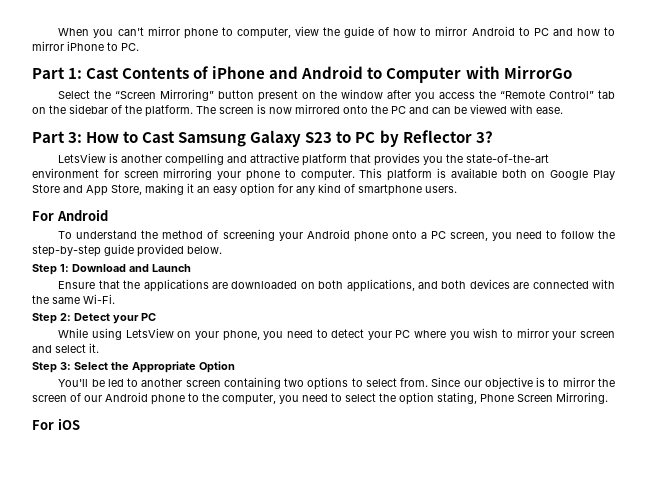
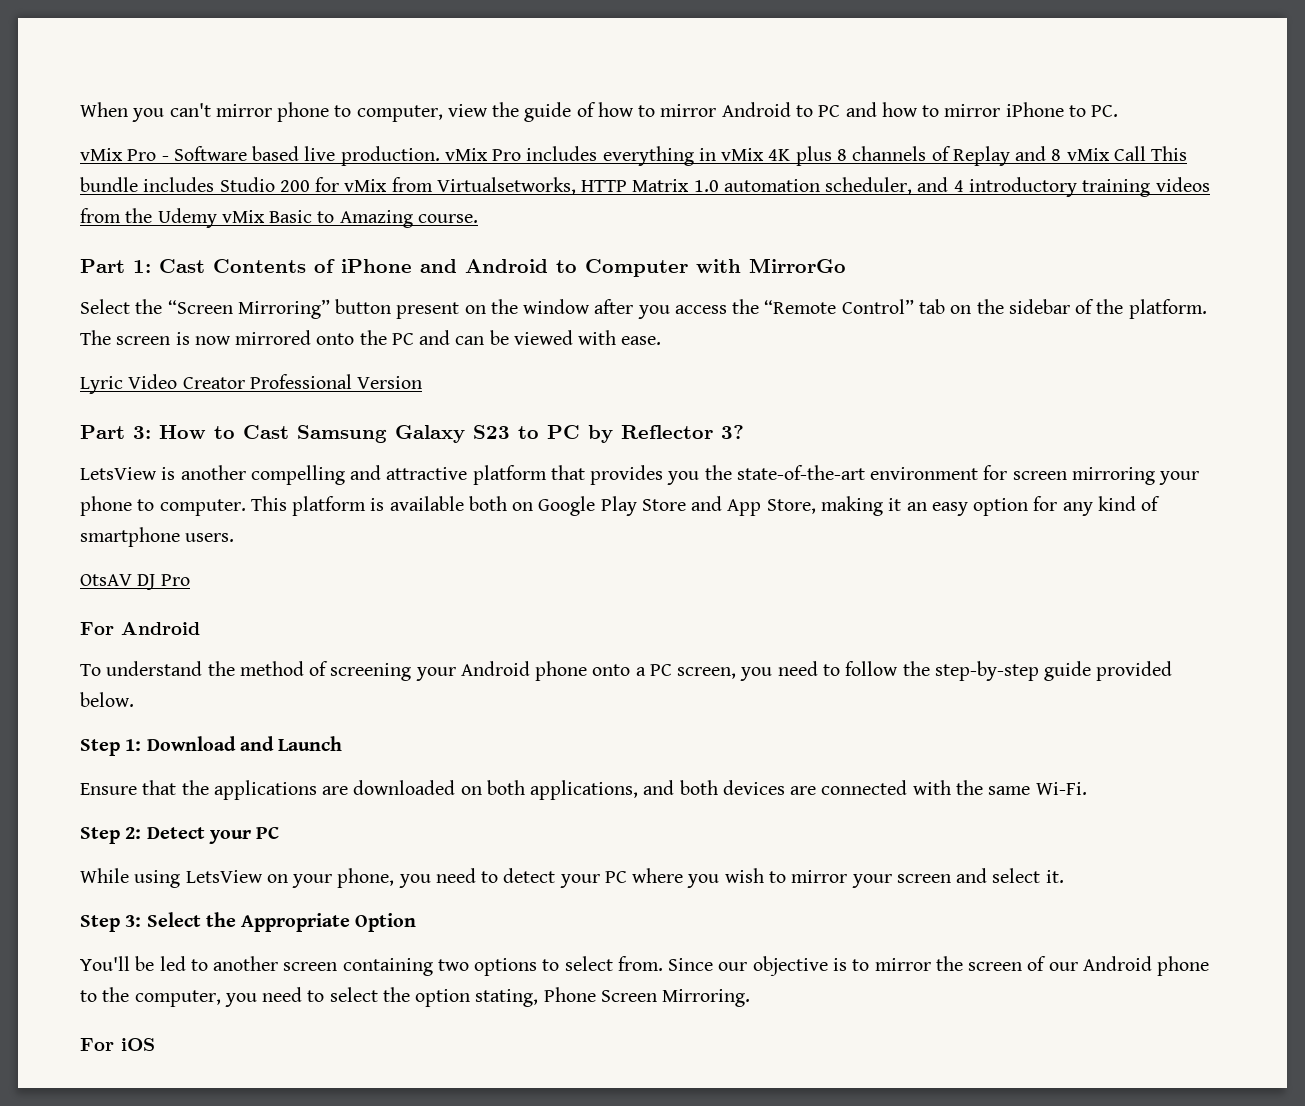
(139, 47) none -> [80,146,1188,166] [80,177,1210,197] [80,208,478,228] // vMix Pro - Software based live production. vMix Pro includes everything in vMix 4K plus 8 channels of Replay and 8 vMix Call This bundle includes Studio 200 for vMix from Virtualsetworks, HTTP Matrix 1.0 automation scheduler, and 4 introductory training videos from the Udemy vMix Basic to Amazing course.
(563, 110) none -> [80,374,423,394] // Lyric Video Creator Professional Version
(457, 189) none -> [80,574,190,590] // OtsAV DJ Pro

